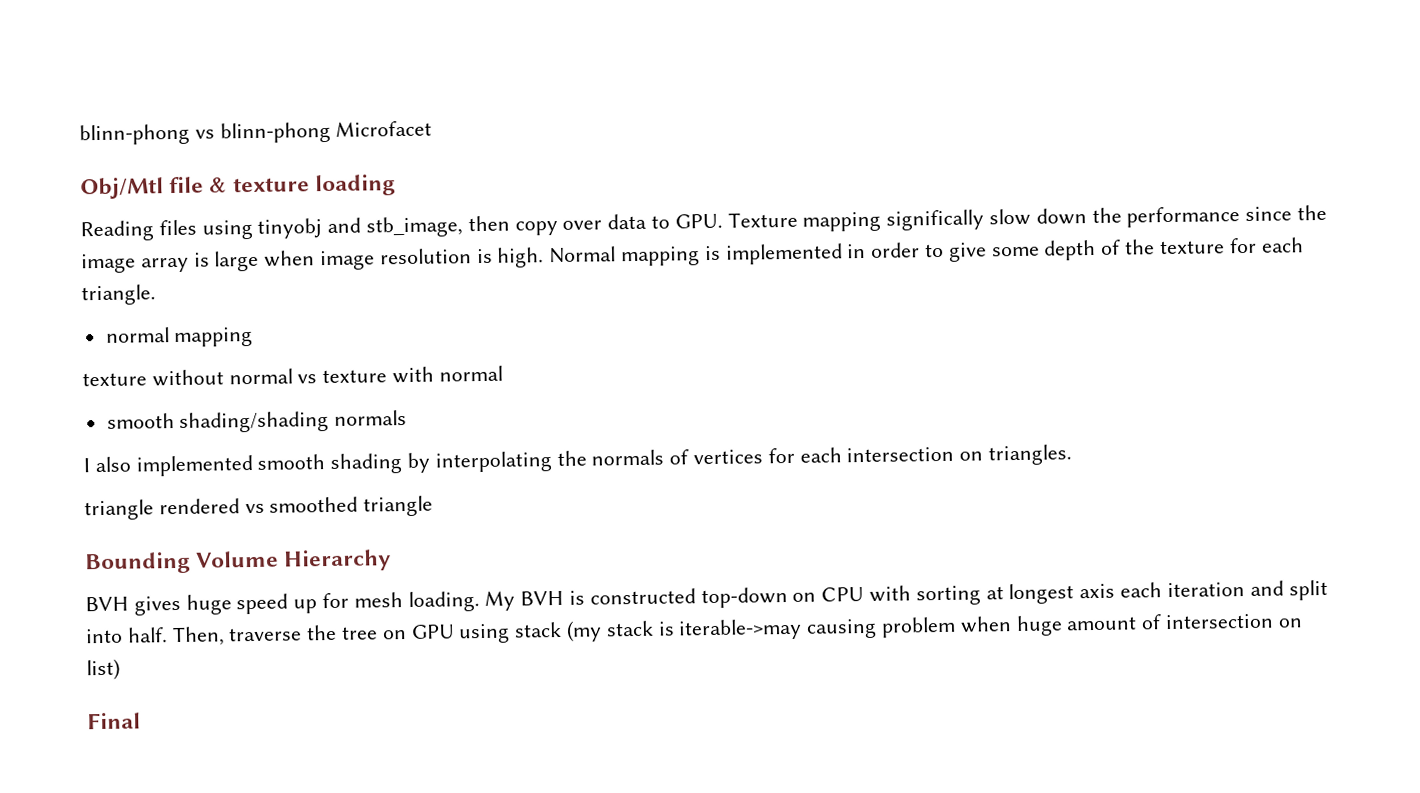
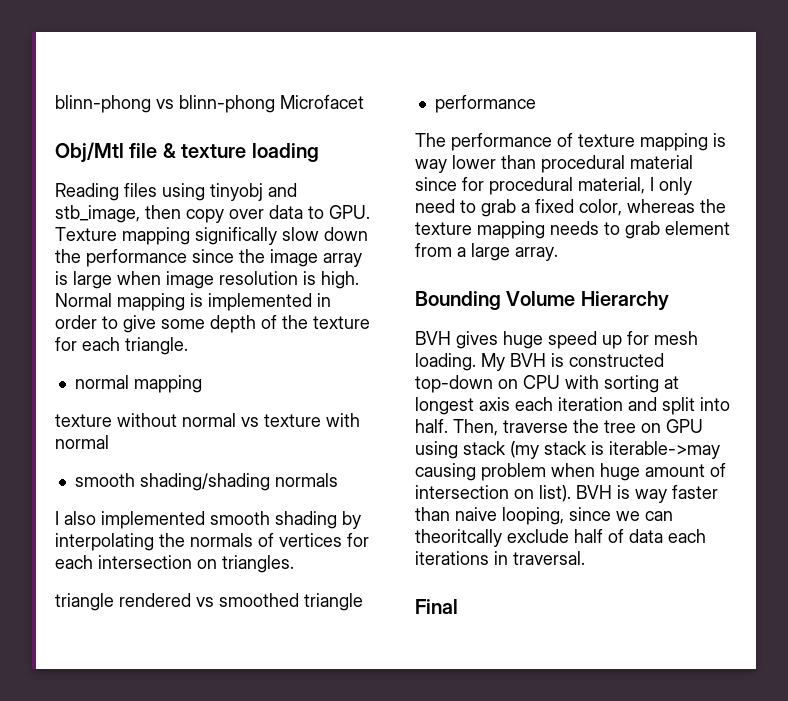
(434, 506) none -> [434,95,536,113] [415,133,726,151] [415,155,693,173] [415,177,692,195] [415,199,726,217] [415,221,730,239] [415,243,558,261] // performance // The performance of texture mapping is way lower than procedural material since for procedural material, I only need to grab a fixed color, whereas the texture mapping needs to grab element from a large array.
[86,658,120,681] list) -> [539,485,718,503] [415,507,673,525] [415,529,706,547] [415,551,585,565] list). BVH is way faster than naive looping, since we can theoritcally exclude half of data each iterations in traversal.

